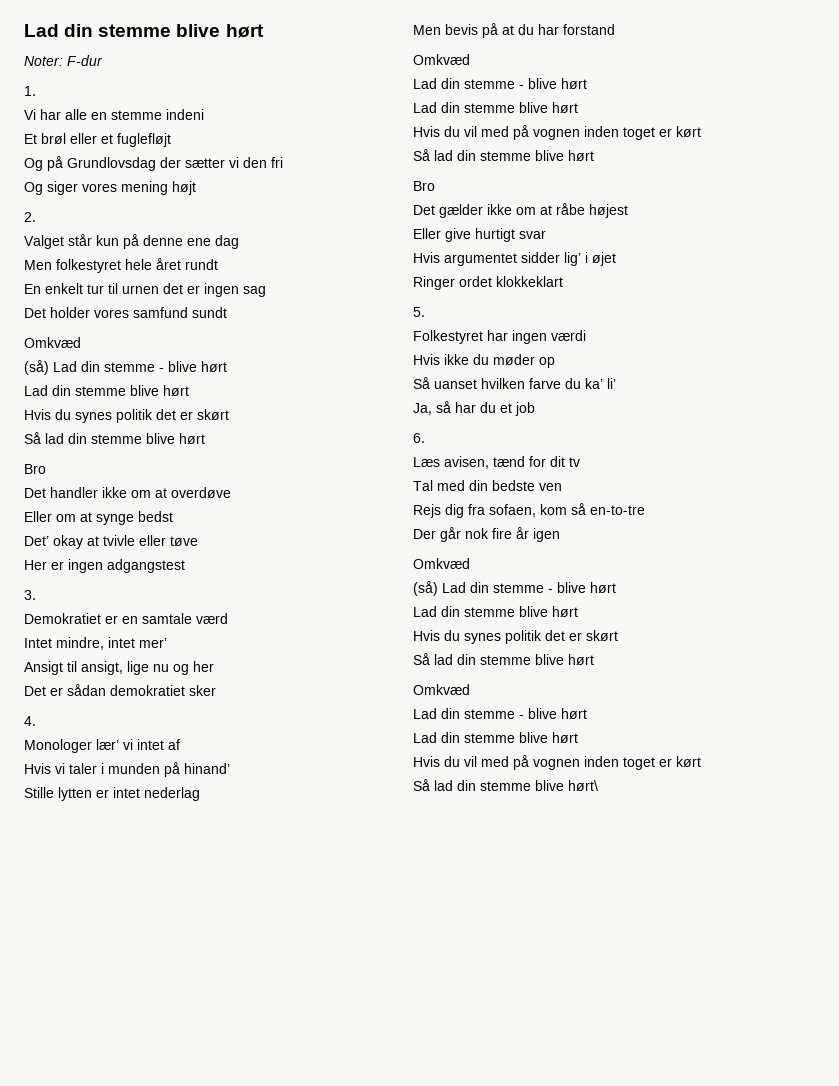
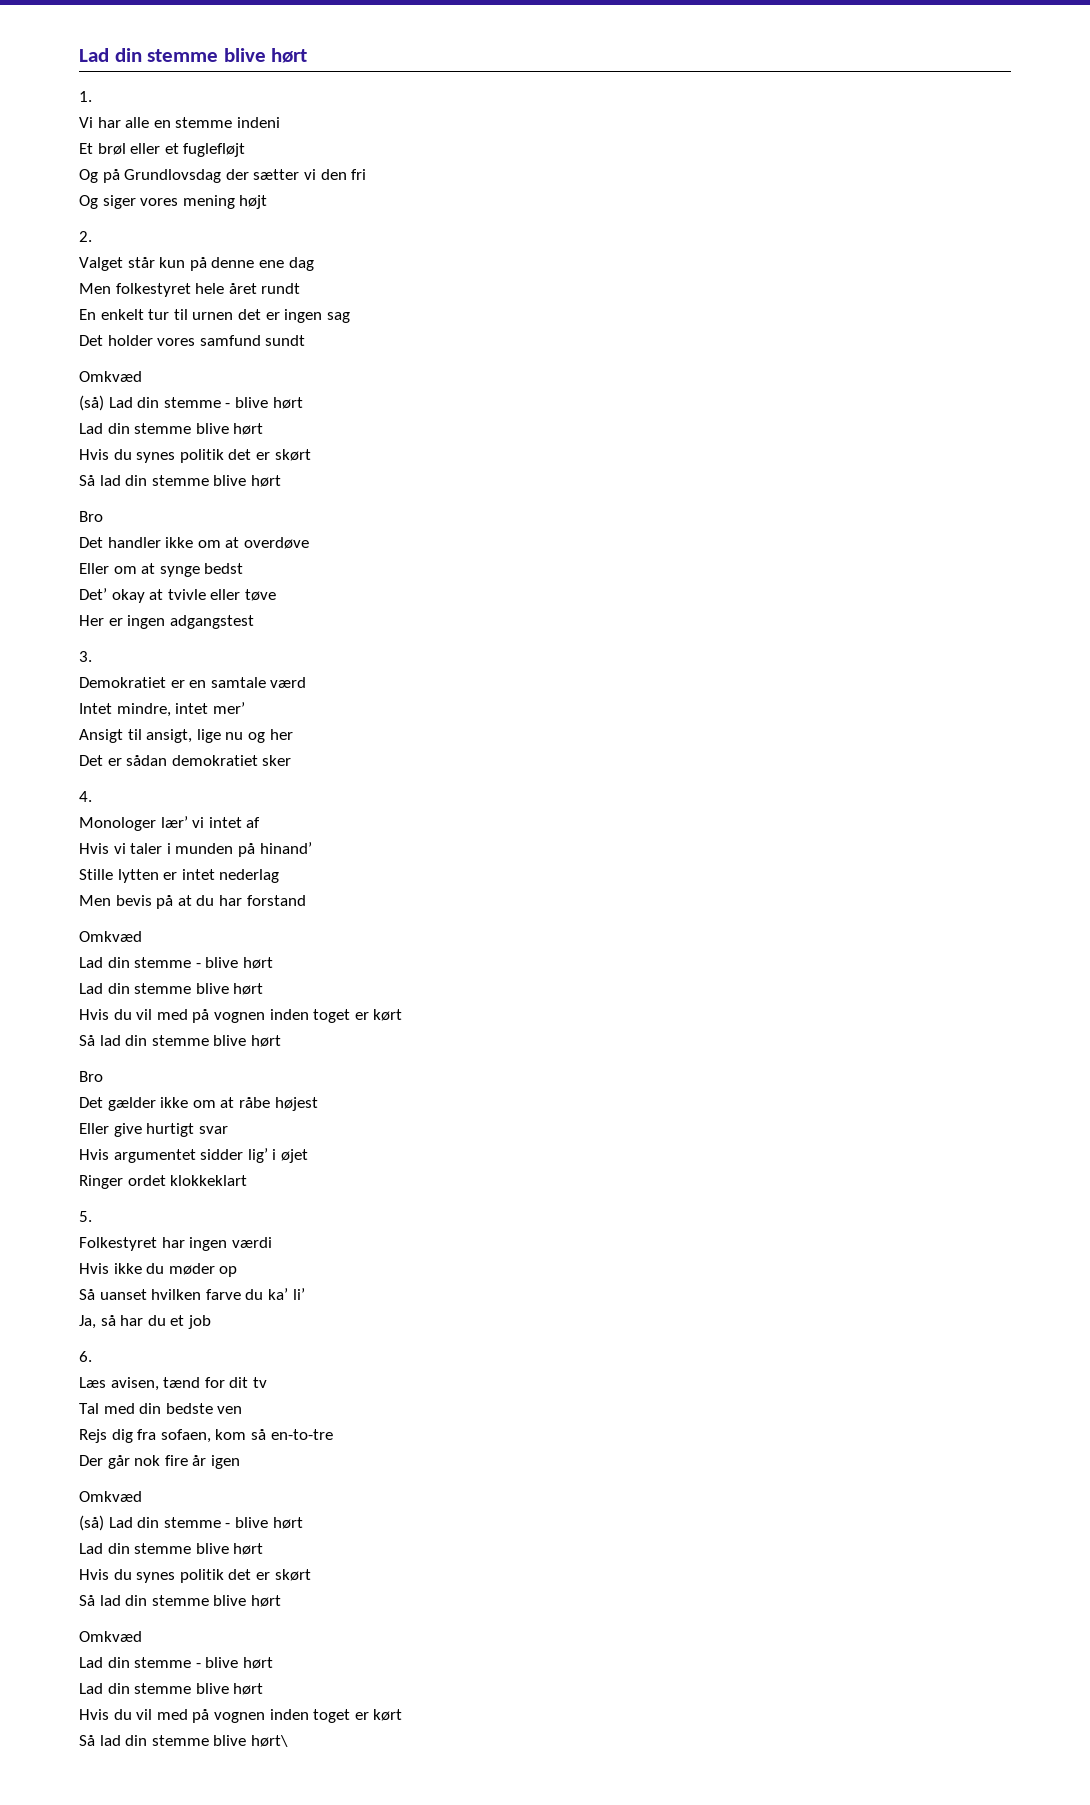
[24,24,264,38] [24,55,103,66] Lad din stemme blive hørt // Noter: F-dur -> [79,48,308,63] Lad din stemme blive hørt

